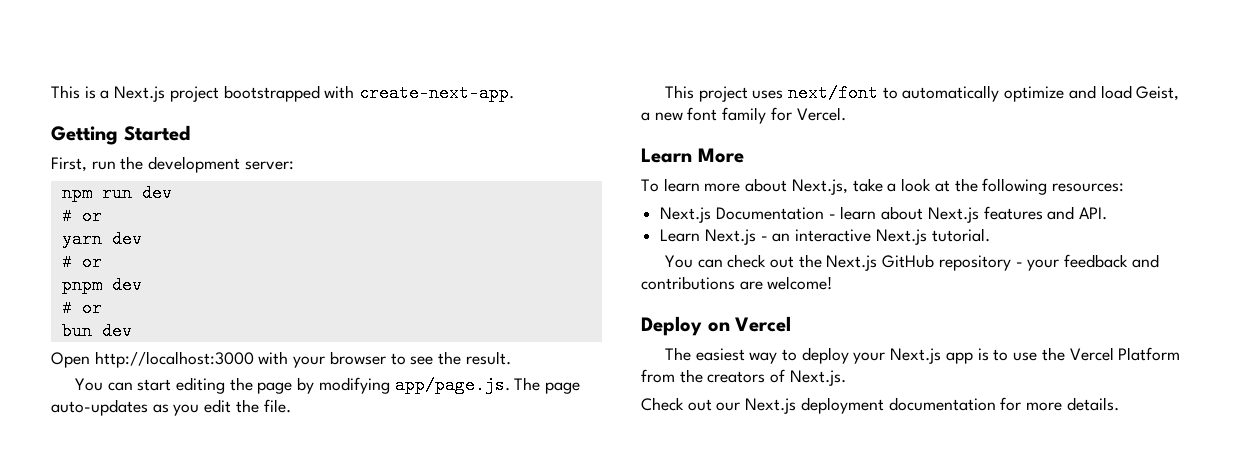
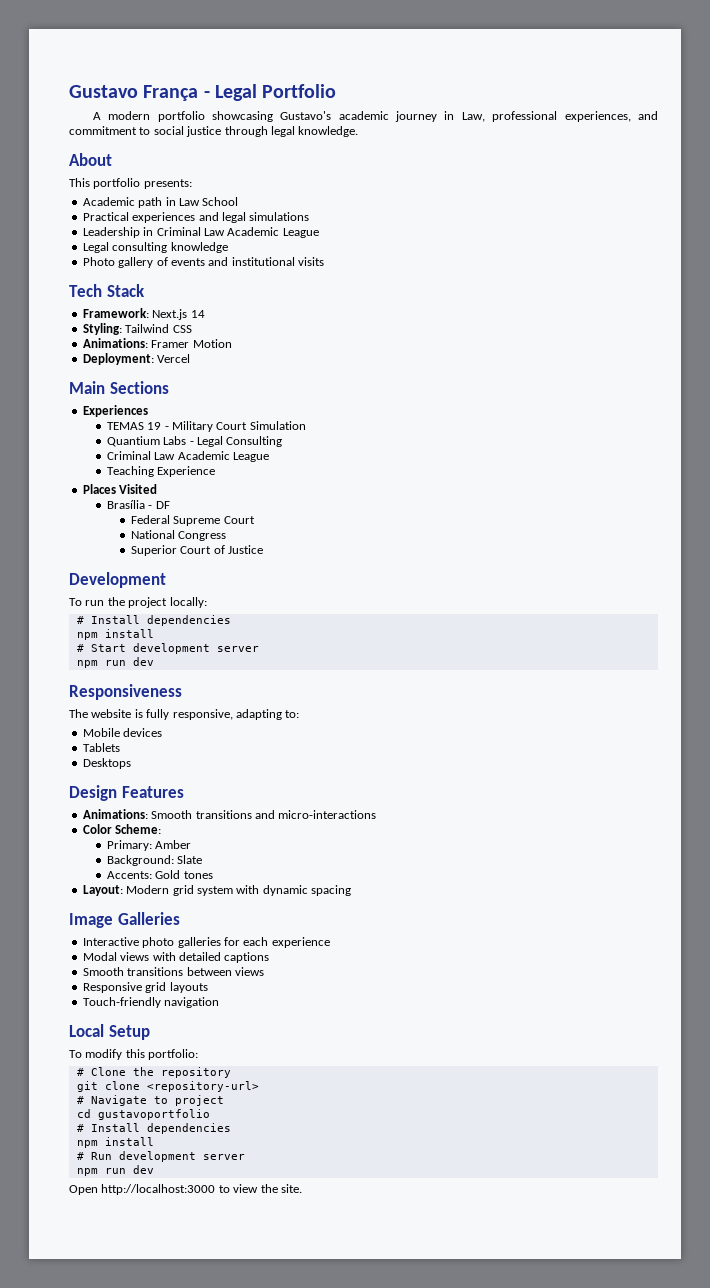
[51,84,515,102] [51,125,190,145] [51,156,294,173] [61,184,172,202] [61,207,102,225] [61,230,142,248] [61,253,102,271] [61,276,142,294] [61,299,102,317] [61,322,132,340] [51,351,511,368] [74,376,581,394] [51,399,291,416] [664,84,1180,102] [641,107,846,124] [641,148,744,163] [641,178,1124,195] [660,206,1108,223] [660,228,990,245] [664,254,1159,271] [641,276,833,290] [641,316,792,336] [664,347,1181,364] [641,369,846,386] [641,397,1119,414] This is a Next.js project bootstrapped with create-next-app. // Getting Started // First, run the development server: // npm run dev // # or // yarn dev // # or // pnpm dev // # or // bun dev // Open http://localhost:3000 with your browser to see the result. // You can start editing the page by modifying app/page.js. The page auto-updates as you edit the file. // This project uses next/font to automatically optimize and load Geist, a new font family for Vercel. // Learn More // To learn more about Next.js, take a look at the following resources: // Next.js Documentation - learn about Next.js features and API. // Learn Next.js - an interactive Next.js tutorial. // You can check out the Next.js GitHub repository - your feedback and contributions are welcome! // Deploy on Vercel // The easiest way to deploy your Next.js app is to use the Vercel Platform from the creators of Next.js. // Check out our Next.js deployment documentation for more details. -> [69,84,337,101] [92,111,659,122] [69,126,359,137] [69,153,112,166] [69,178,192,189] [82,197,239,208] [82,212,310,223] [82,227,319,238] [82,242,228,253] [82,257,324,268] [69,284,145,297] [82,308,205,320] [82,323,192,335] [82,338,232,348] [82,353,191,365] [69,381,169,394] [82,405,148,417] [106,421,306,432] [106,436,283,447] [106,451,269,462] [106,466,216,477] [82,484,158,494] [106,500,170,509] [130,515,255,526] [130,530,227,541] [130,545,264,556] [69,572,166,588] [69,597,207,608] [76,615,231,626] [76,629,154,640] [76,643,259,654] [76,657,154,668] [69,684,182,700] [69,709,300,720] [82,728,163,737] [82,743,120,752] [82,758,131,769] [69,785,184,801] [82,809,377,819] [82,824,162,834] [106,840,192,851] [106,855,203,866] [106,870,213,879] [82,885,351,896] [69,912,180,928] [82,937,330,948] [82,952,270,963] [82,967,264,976] [82,982,208,993] [82,997,220,1008] [69,1024,150,1040] [69,1049,199,1060] [76,1067,231,1078] [76,1081,259,1092] [76,1095,224,1106] [76,1109,210,1120] [76,1123,231,1134] [76,1137,154,1148] [76,1151,245,1162] [76,1165,154,1176] [69,1184,302,1195] Gustavo França - Legal Portfolio // A modern portfolio showcasing Gustavo's academic journey in Law, professional experiences, and commitment to social justice through legal knowledge. // About // This portfolio presents: // Academic path in Law School // Practical experiences and legal simulations // Leadership in Criminal Law Academic League // Legal consulting knowledge // Photo gallery of events and institutional visits // Tech Stack // Framework: Next.js 14 // Styling: Tailwind CSS // Animations: Framer Motion // Deployment: Vercel // Main Sections // Experiences // TEMAS 19 - Military Court Simulation // Quantium Labs - Legal Consulting // Criminal Law Academic League // Teaching Experience // Places Visited // Brasília - DF // Federal Supreme Court // National Congress // Superior Court of Justice // Development // To run the project locally: // # Install dependencies // npm install // # Start development server // npm run dev // Responsiveness // The website is fully responsive, adapting to: // Mobile devices // Tablets // Desktops // Design Features // Animations: Smooth transitions and micro-interactions // Color Scheme: // Primary: Amber // Background: Slate // Accents: Gold tones // Layout: Modern grid system with dynamic spacing // Image Galleries // Interactive photo galleries for each experience // Modal views with detailed captions // Smooth transitions between views // Responsive grid layouts // Touch-friendly navigation // Local Setup // To modify this portfolio: // # Clone the repository // git clone <repository-url> // # Navigate to project // cd gustavoportfolio // # Install dependencies // npm install // # Run development server // npm run dev // Open http://localhost:3000 to view the site.

